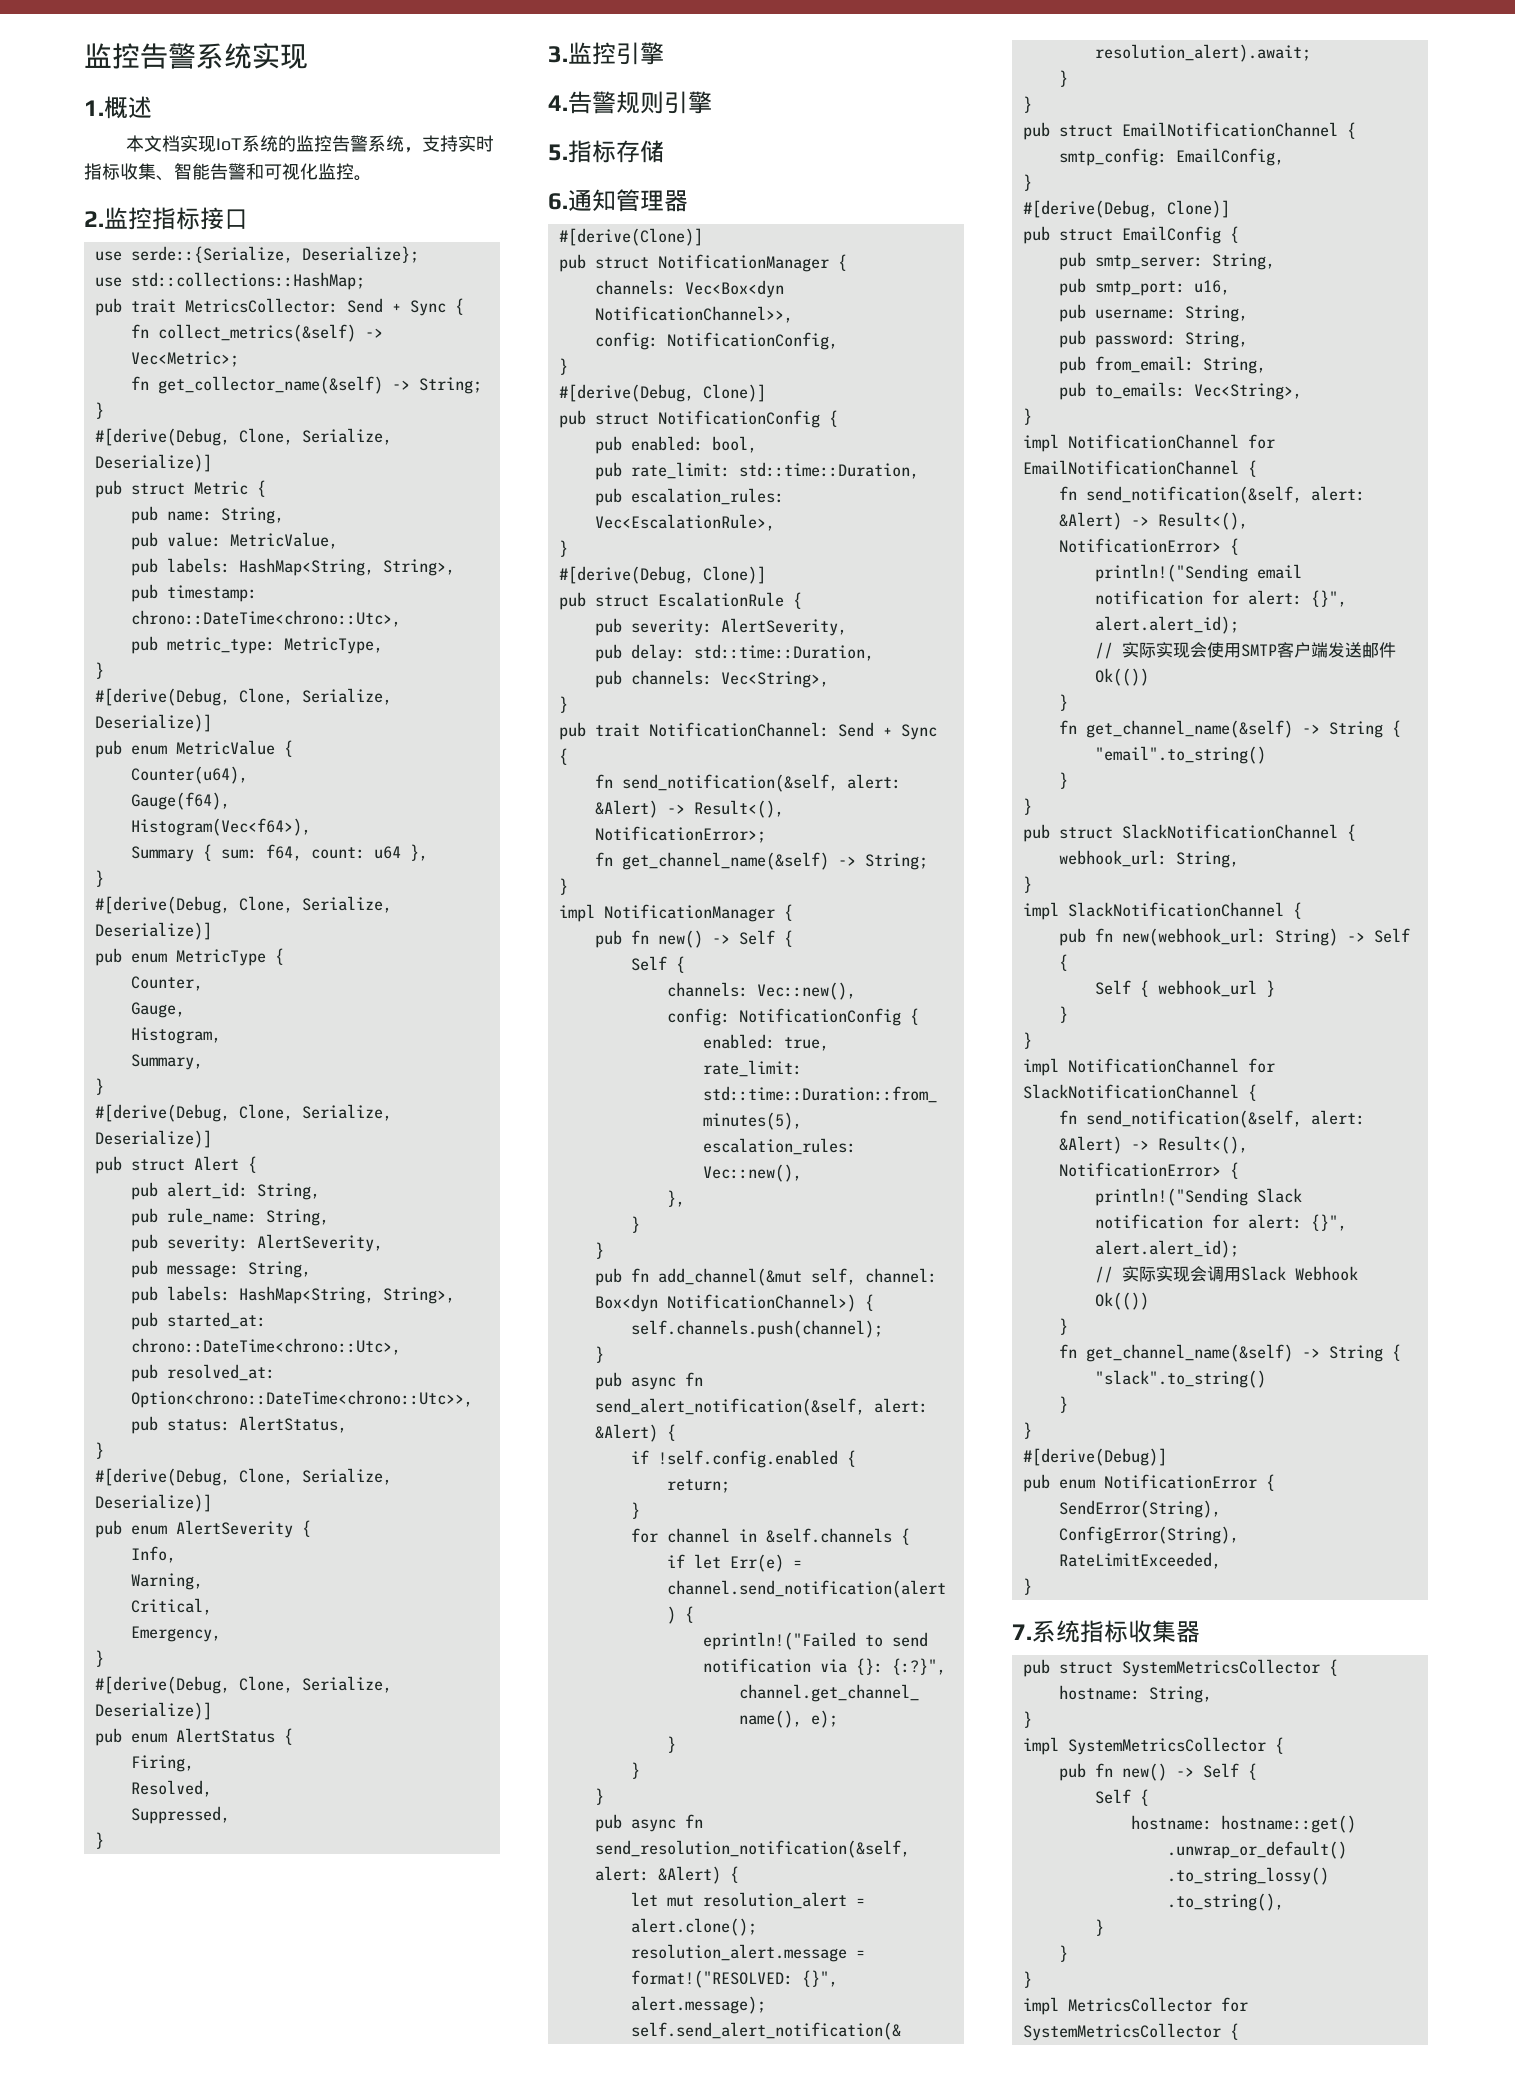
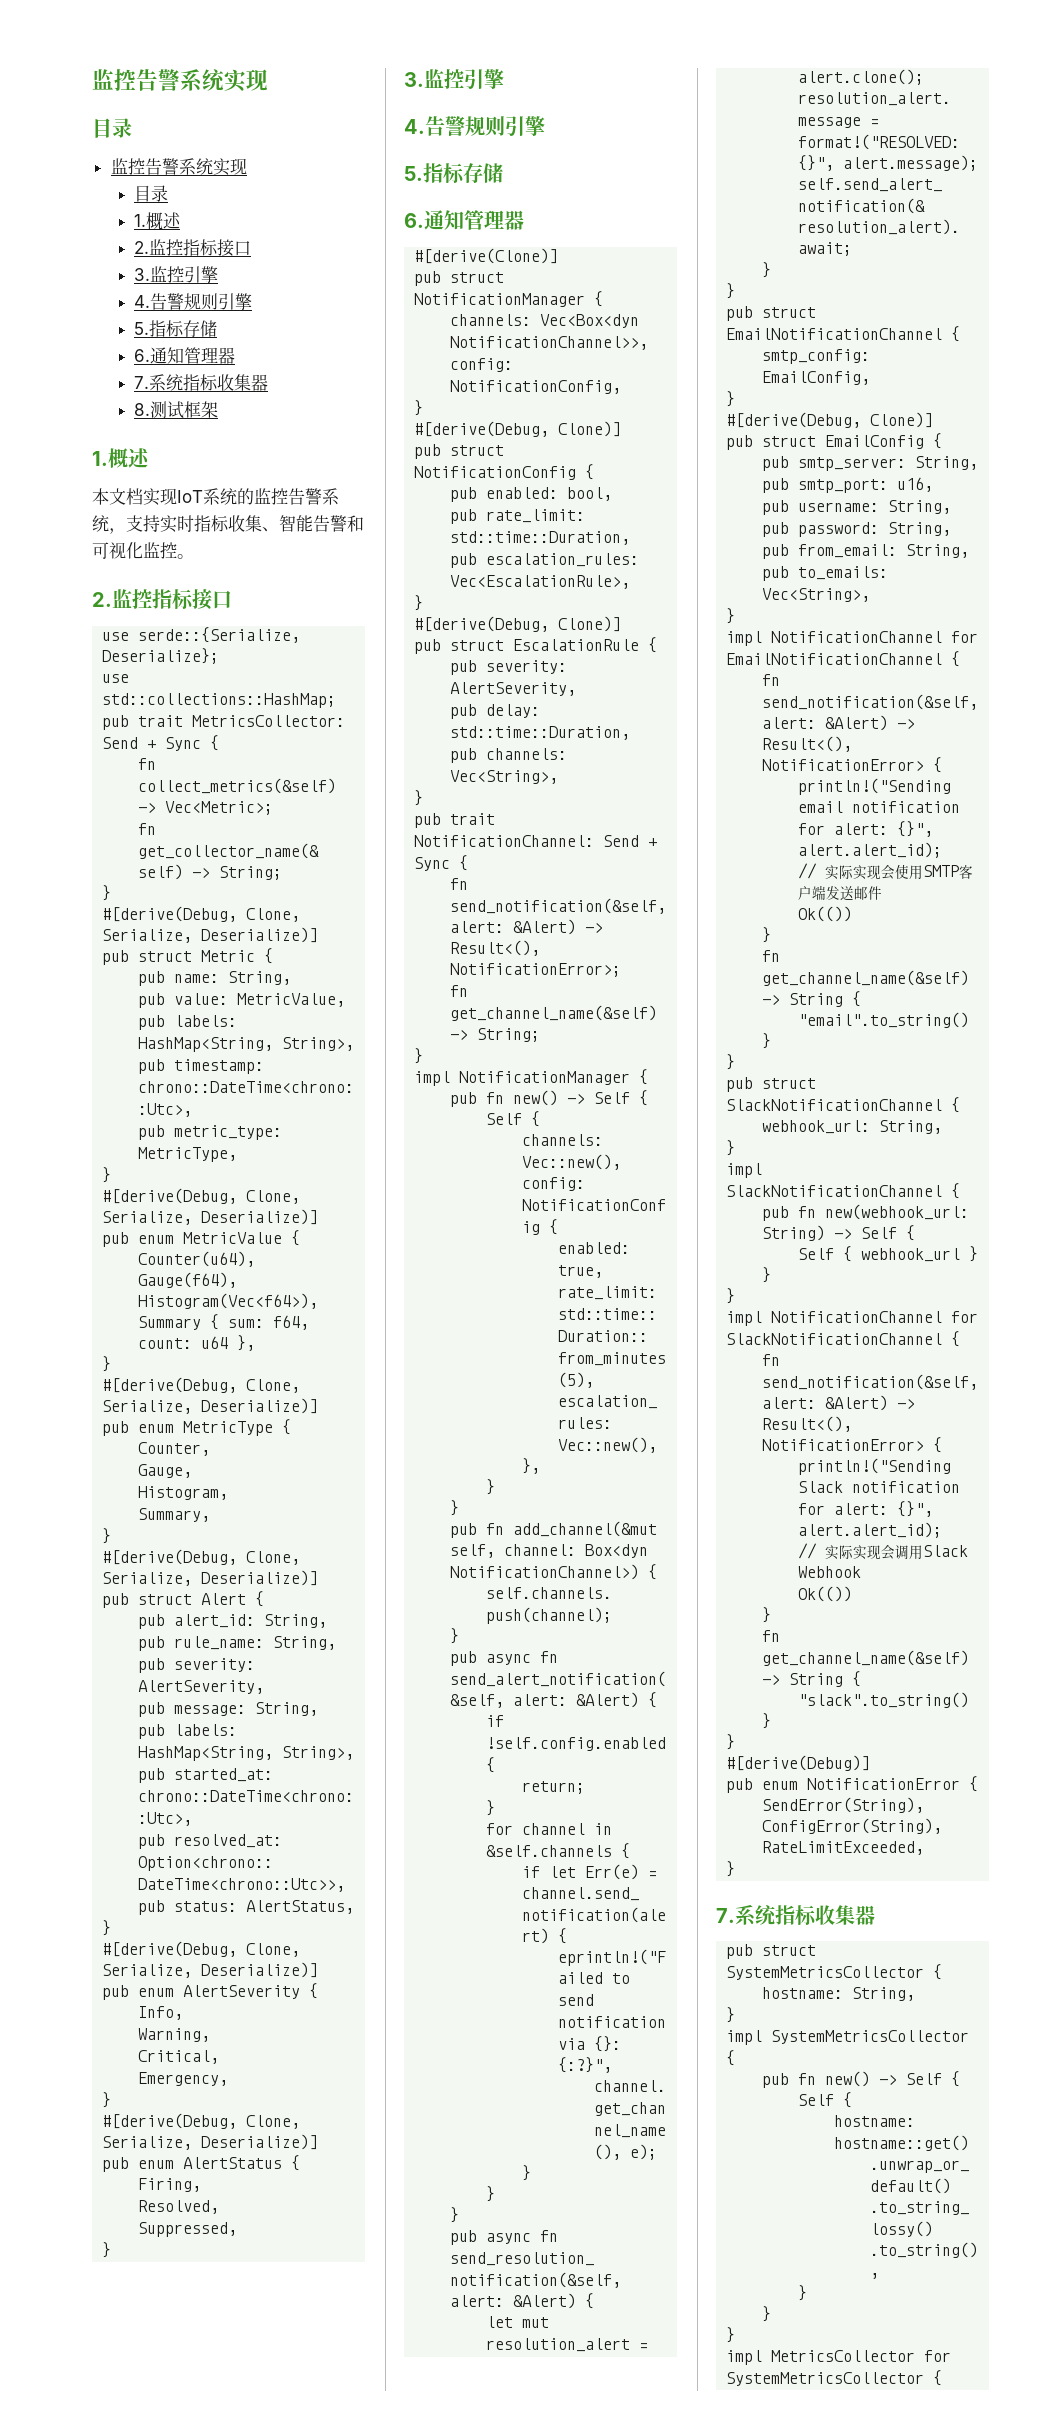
[84,43,308,69] 监控告警系统实现 -> [92,69,268,92] [92,118,132,138] [110,158,247,176] [134,185,169,202] [134,212,182,230] [134,239,252,257] [134,266,219,283] [134,293,253,310] [134,320,218,337] [134,347,236,364] [134,374,269,391] [134,401,219,419] 监控告警系统实现 // 目录 // 监控告警系统实现 // 目录 // 1.概述 // 2.监控指标接口 // 3.监控引擎 // 4.告警规则引擎 // 5.指标存储 // 6.通知管理器 // 7.系统指标收集器 // 8.测试框架

